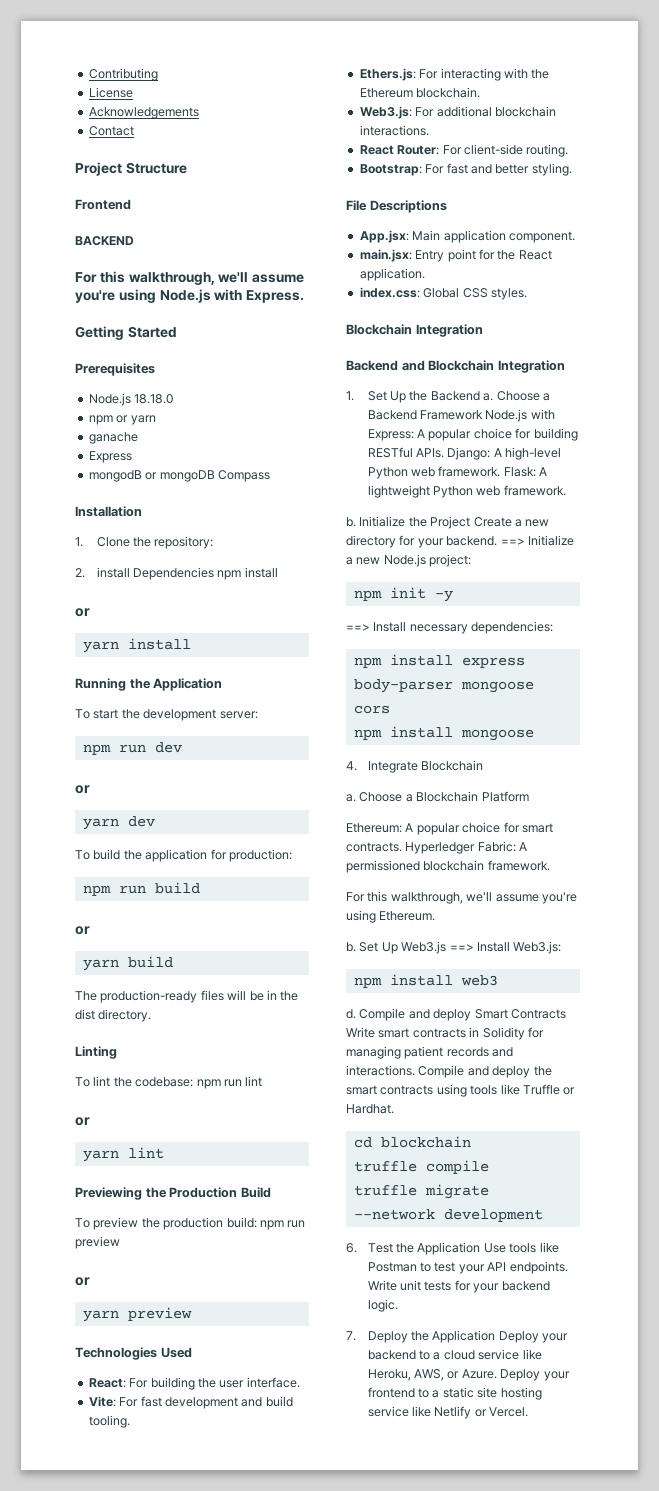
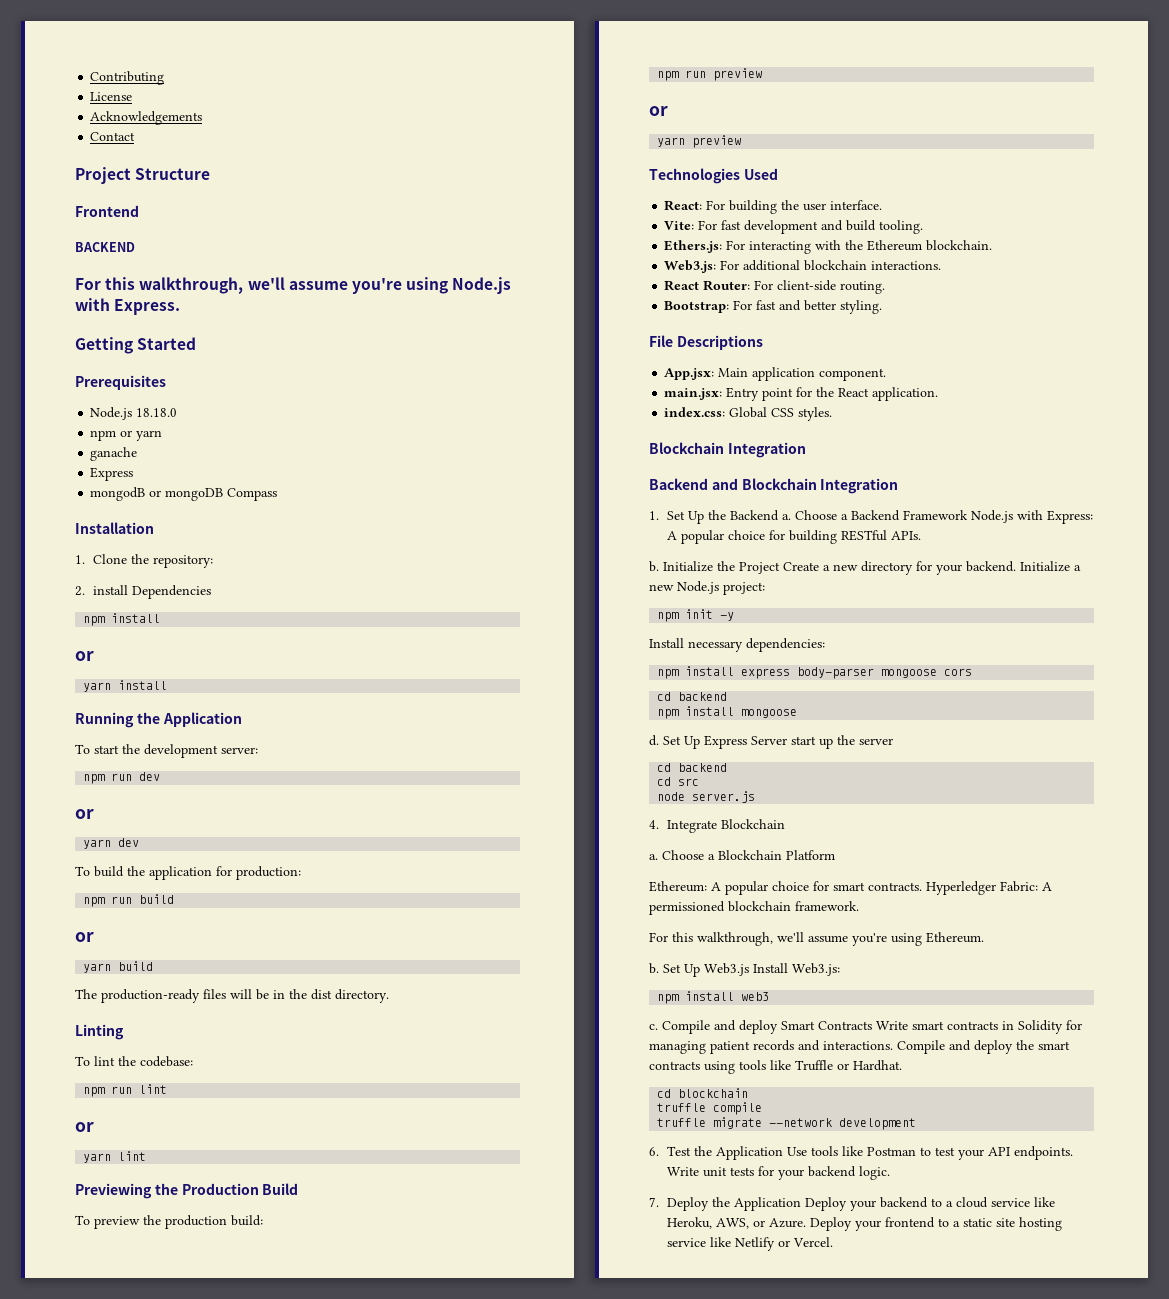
(215, 573) none -> (212, 592) //
(194, 1082) none -> (193, 1061) //
(257, 1222) none -> (263, 1220) //
[447,447,562,460] [367,466,548,479] [367,485,566,498] Django: A high-level Python web framework. Flask: A lightweight Python web framework. -> (922, 535) none
[500,538,525,545] ==> -> (1016, 566) none
[346,624,370,631] ==> -> (735, 616) none
(390, 709) none -> [657,692,728,701] // cd backend
(534, 735) none -> [649,735,893,749] [657,763,728,772] [657,777,700,786] [657,791,756,803] // d. Set Up Express Server start up the server // cd backend // cd src // node server.js
[449,944,474,951] ==> -> (749, 969) none
[346,1009,356,1019] d. -> [649,1024,658,1030] c.

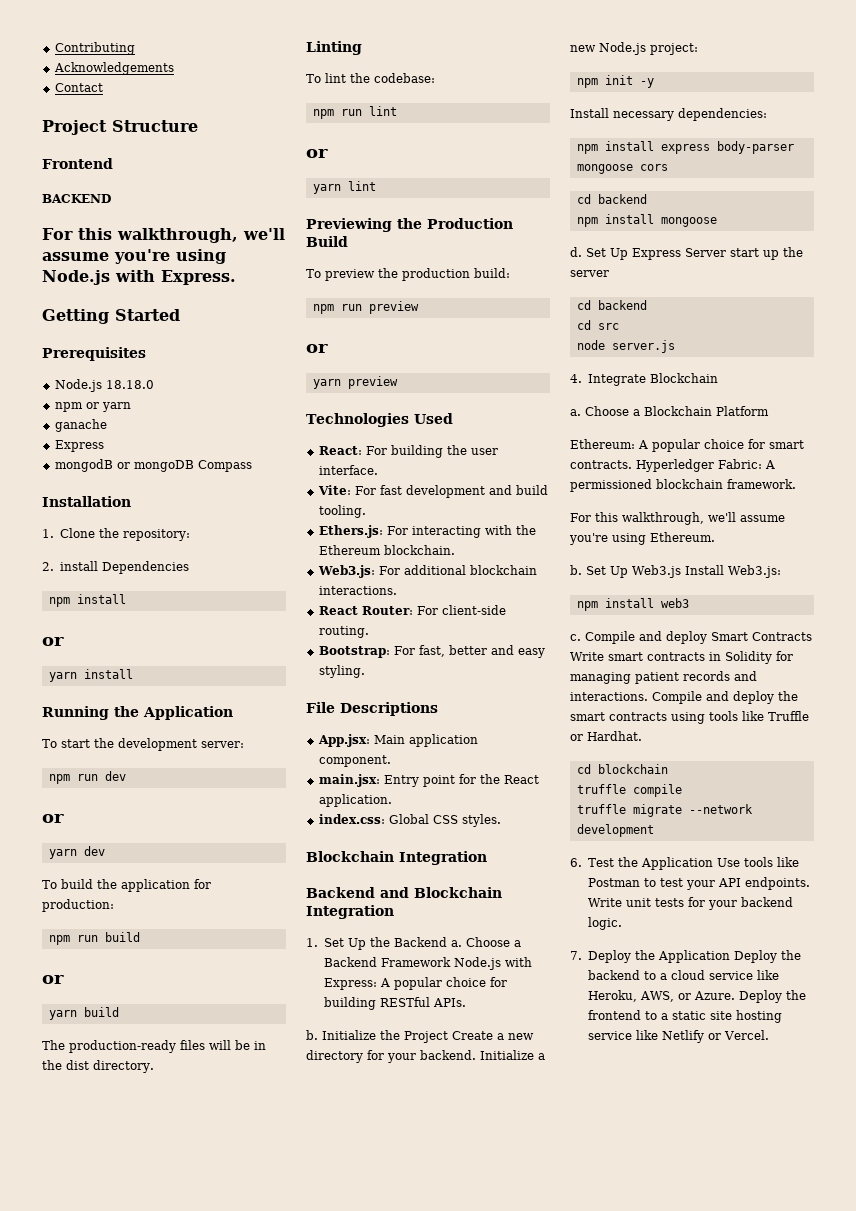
[90,92,133,101] // License -> (135, 48) none
[756,300,837,311] fast and better -> [418,645,545,658] fast, better and easy
[850,1200,877,1211] your -> [780,950,801,960] the
[855,1220,882,1231] your -> [785,990,806,1000] the

